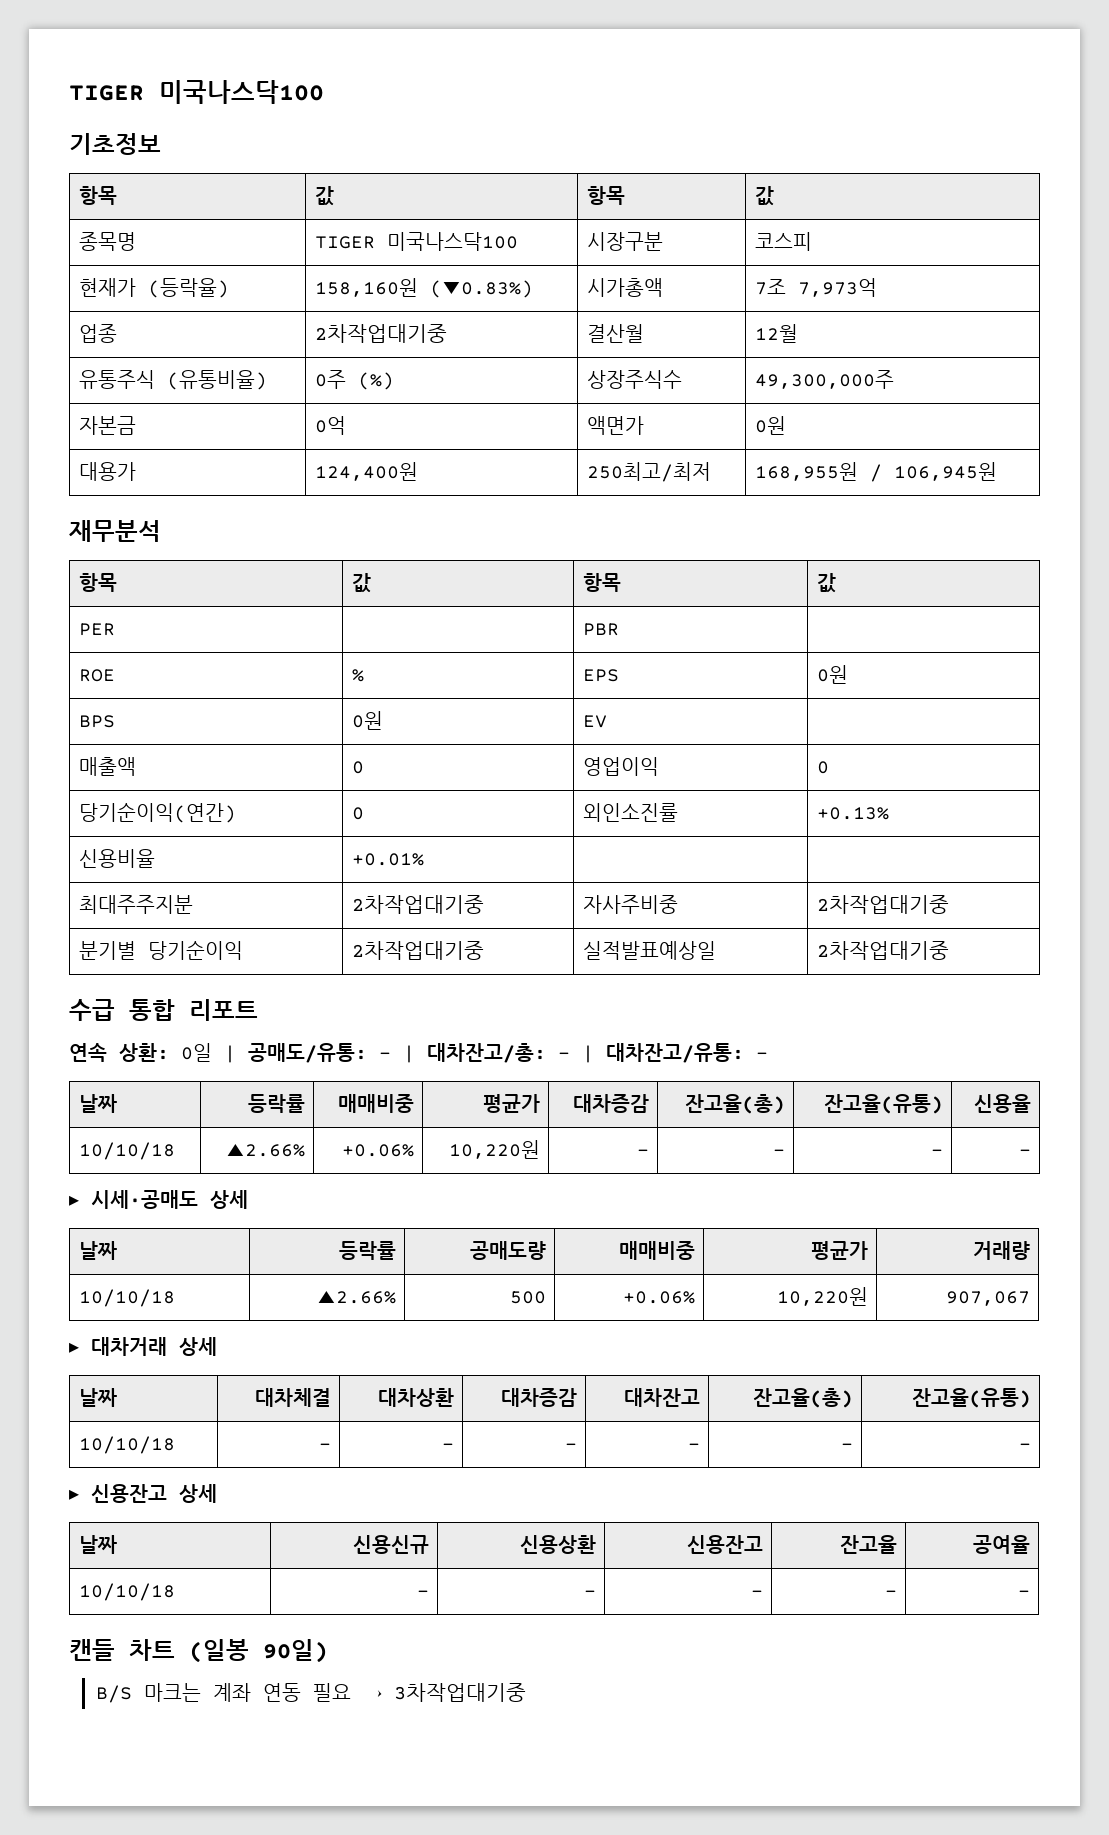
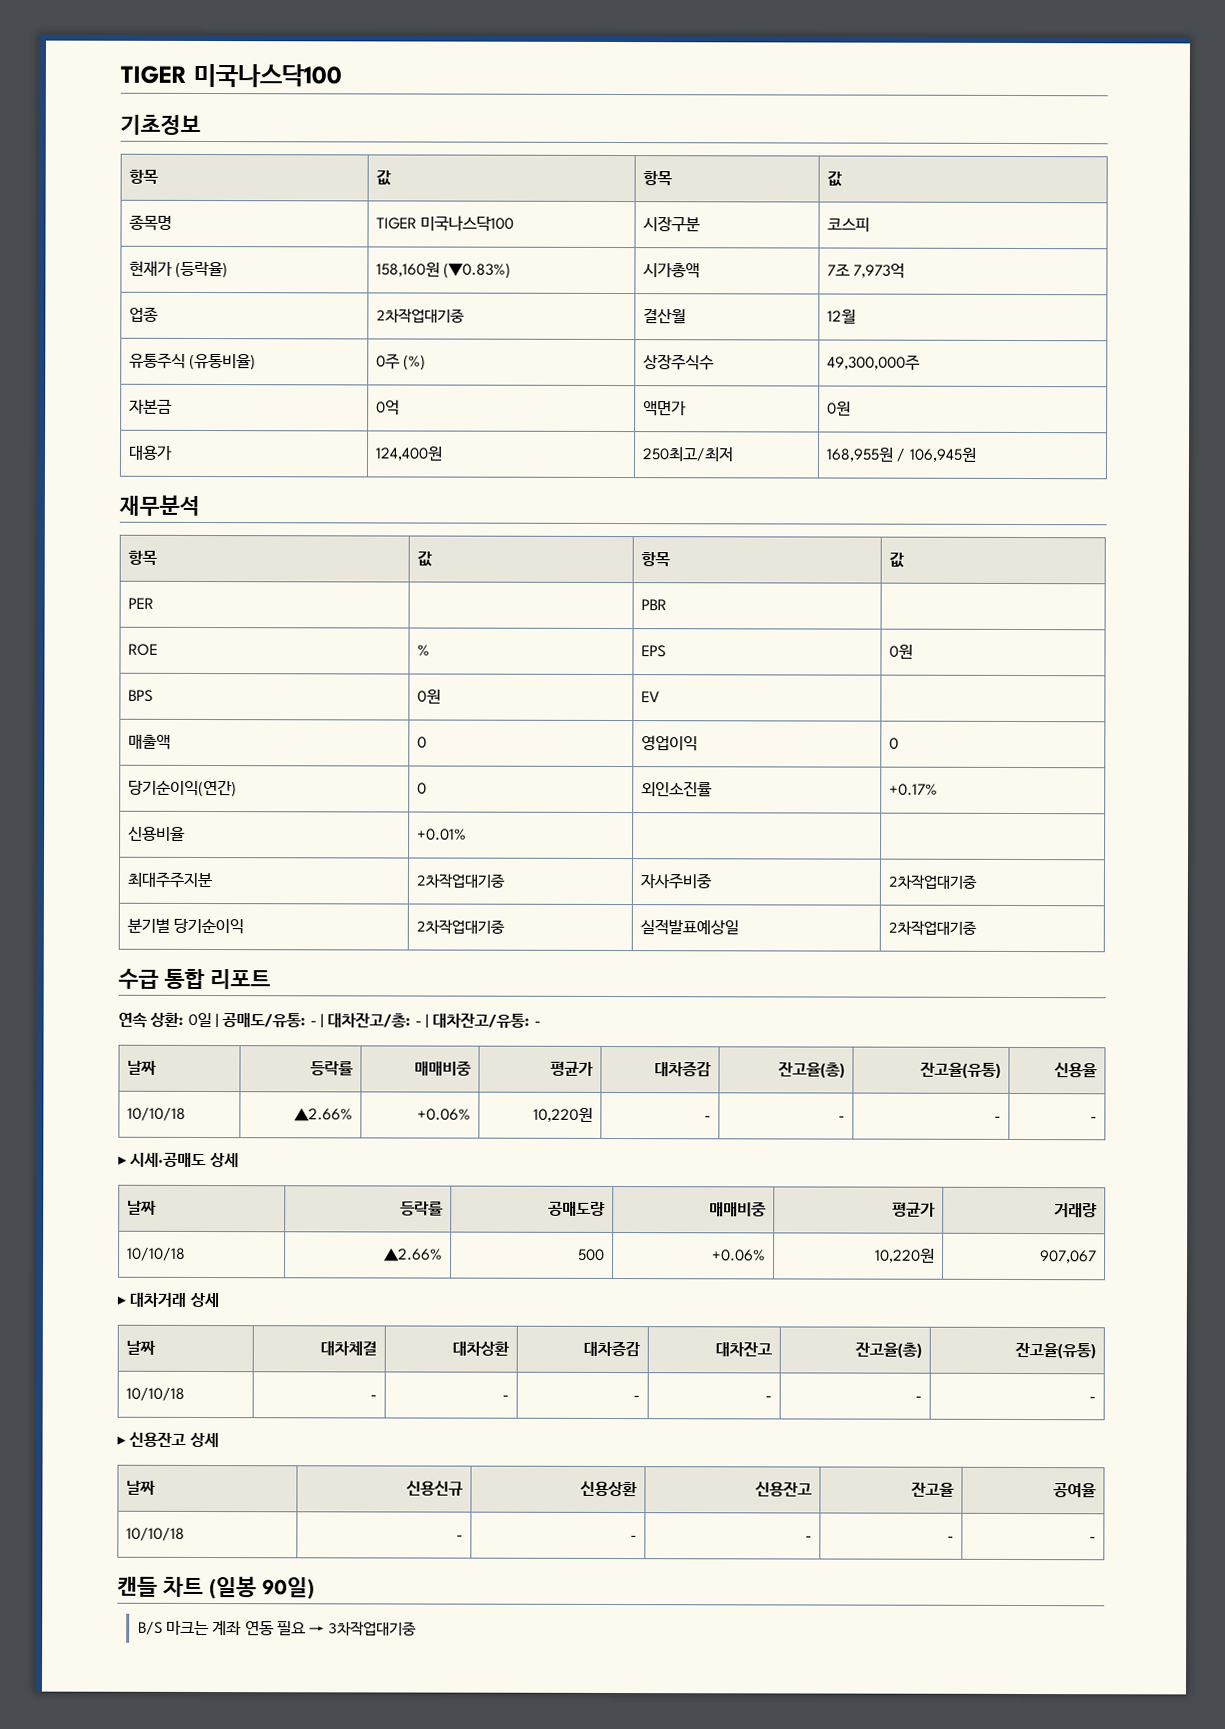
[816,807,889,820] +0.13% -> [889,783,939,796] +0.17%

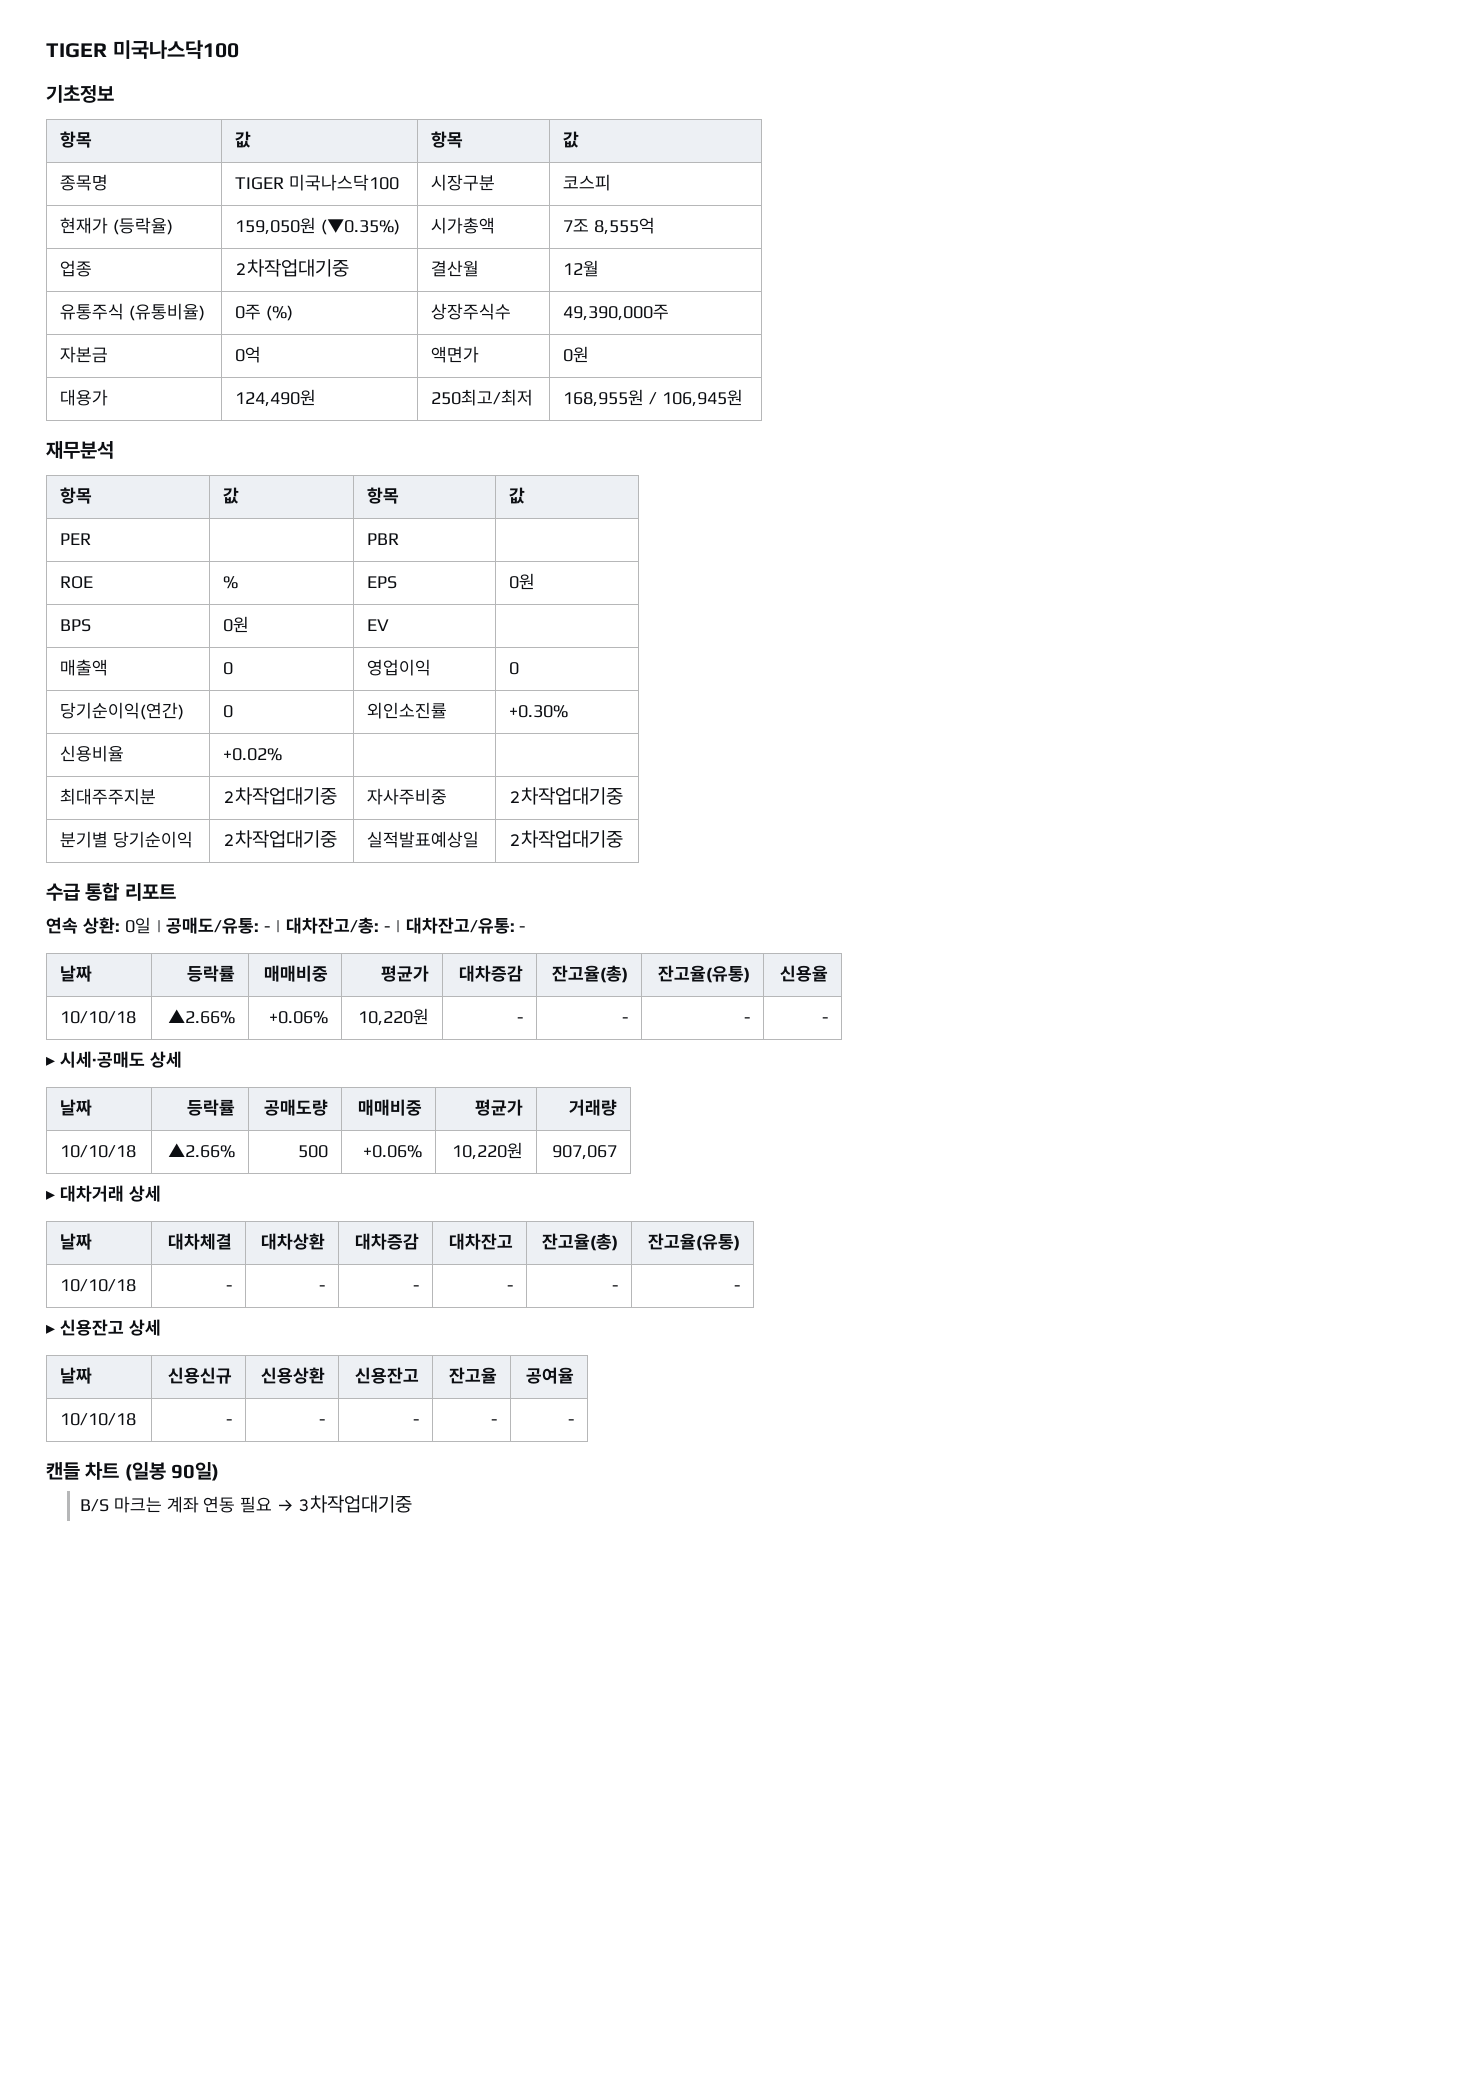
[376,262,512,279] 158,160원 (▼0.83%) -> [235,217,401,235] 159,050원 (▼0.35%)
[853,262,906,279] 7,973억 -> [594,217,656,235] 8,555억
[827,354,921,371] 49,300,000주 -> [563,304,670,321] 49,390,000주
[375,446,444,461] 124,400원 -> [235,389,317,407] 124,490원
[889,783,939,796] +0.17% -> [509,705,569,718] +0.30%
[417,828,468,841] +0.01% -> [223,748,283,761] +0.02%

